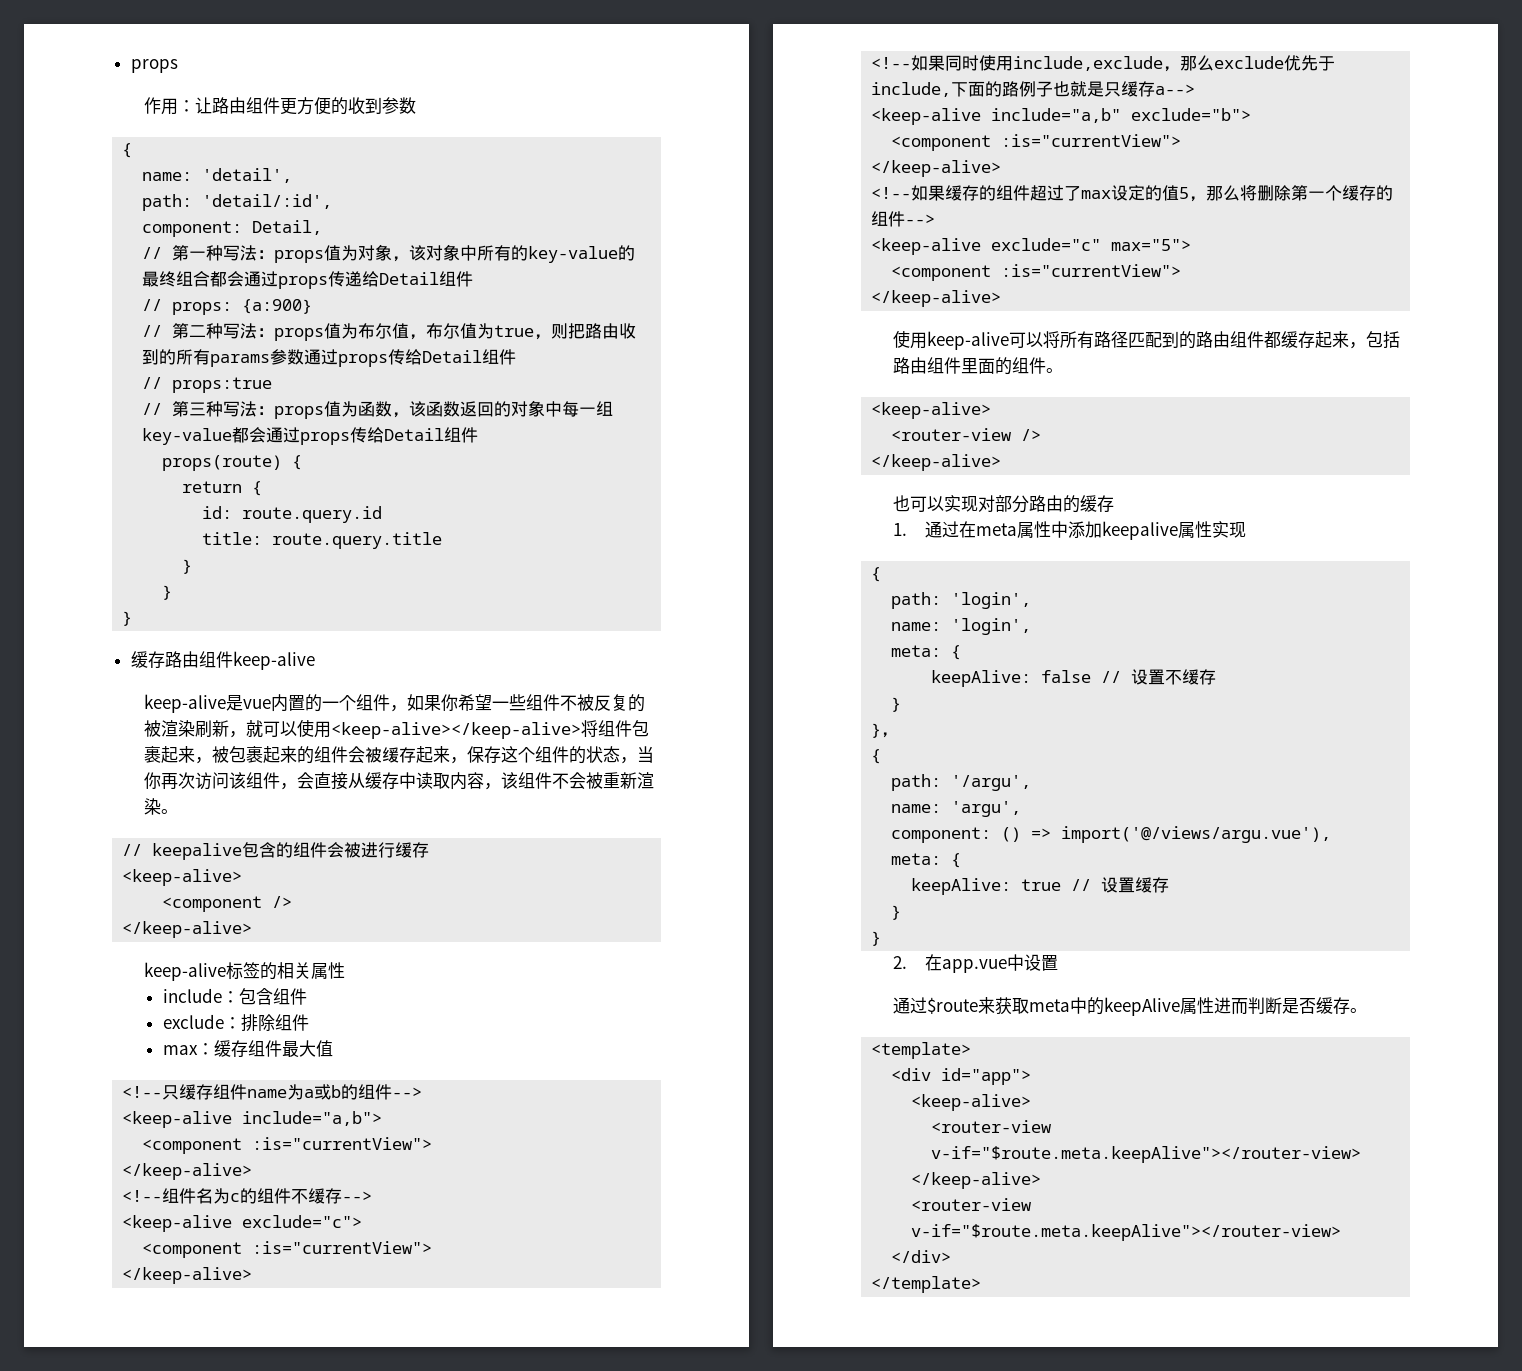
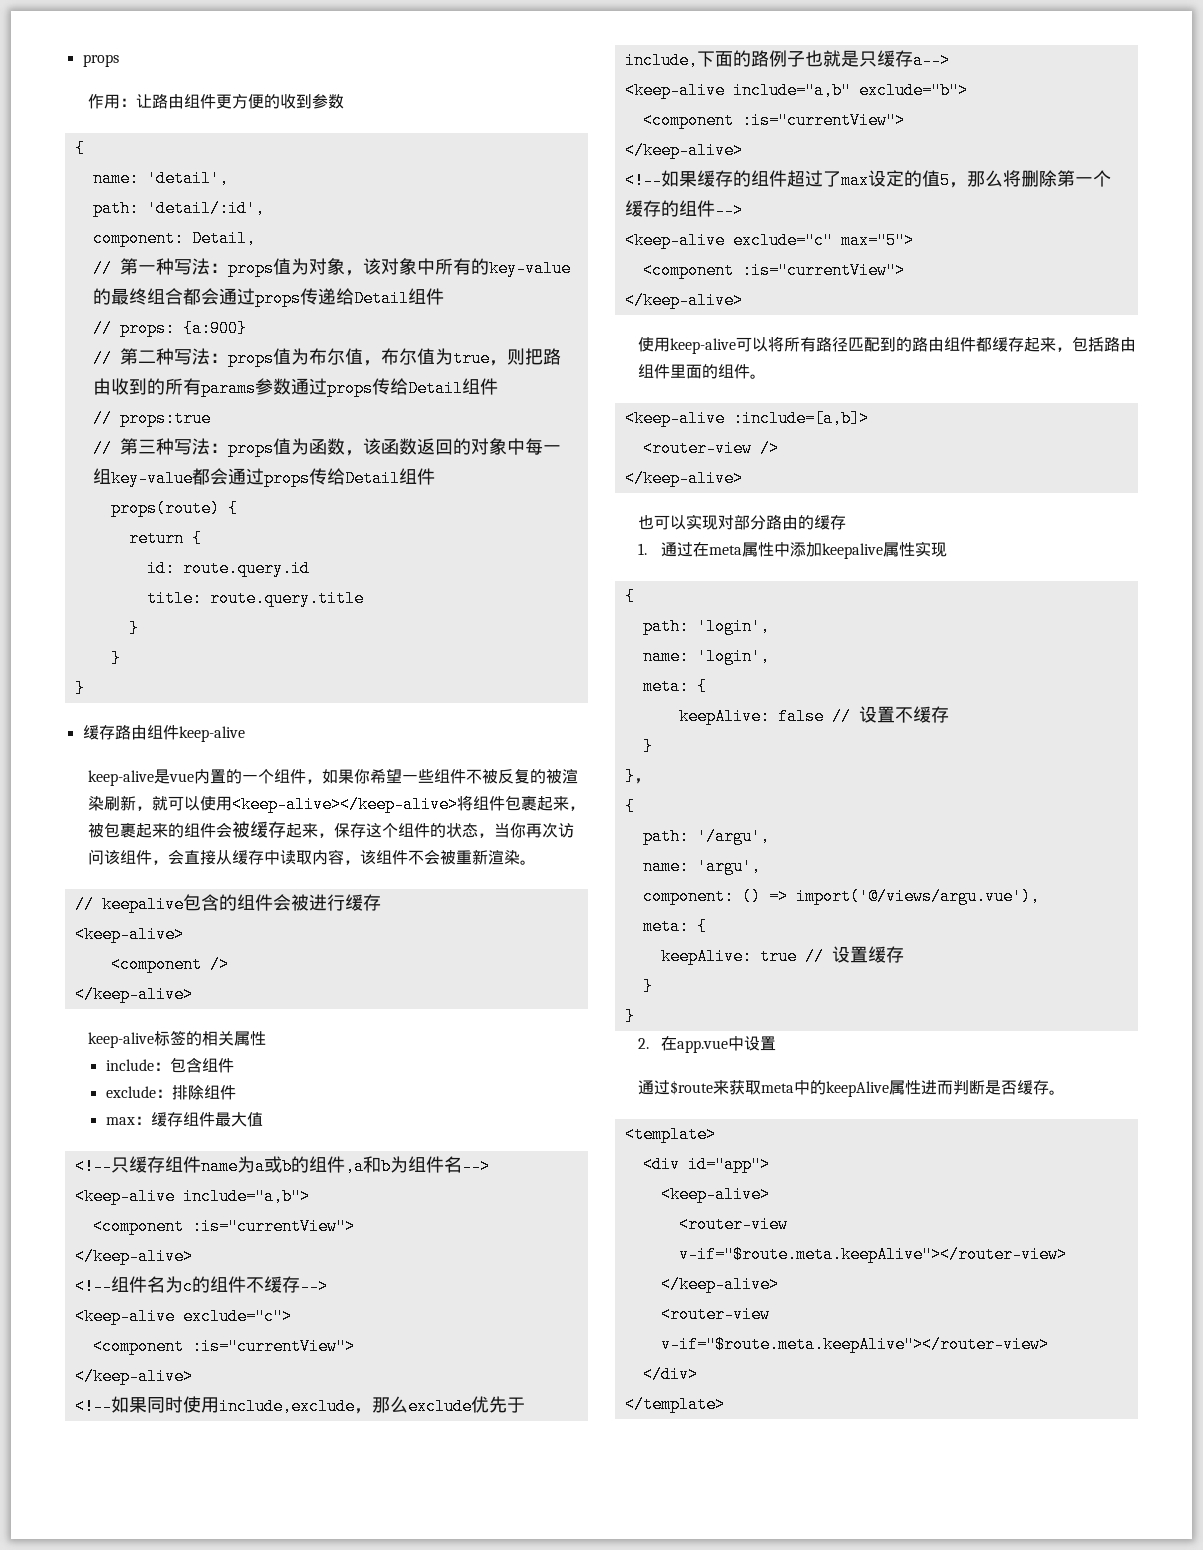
(393, 1092) none -> [344,1156,462,1175] ,a和b为组件名
[871,402,992,419] <keep-alive> -> [624,410,869,427] <keep-alive :include=[a,b]>

